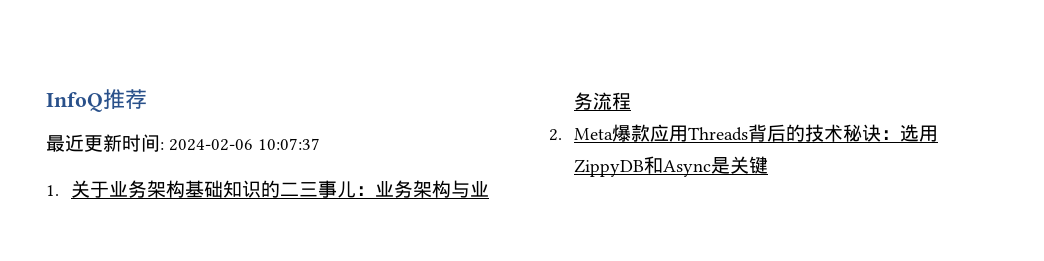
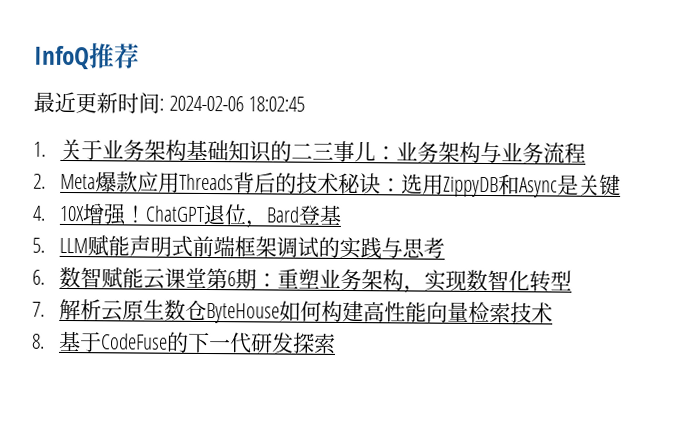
[258,138,320,150] 10:07:37 -> [248,96,306,112] 18:02:45
(769, 165) none -> [32,203,343,229] [32,235,446,260] [32,266,573,294] [32,298,554,324] [32,330,337,354] // 4. 10X增强！ChatGPT退位，Bard登基 // 5. LLM赋能声明式前端框架调试的实践与思考 // 6.数智赋能云课堂第6期：重塑业务架构，实现数智化转型 // 7.解析云原生数仓ByteHouse如何构建高性能向量检索技术 // 8.基于CodeFuse的下一代研发探索

